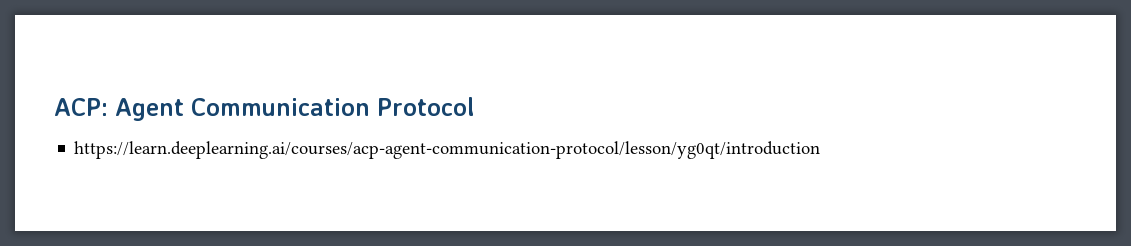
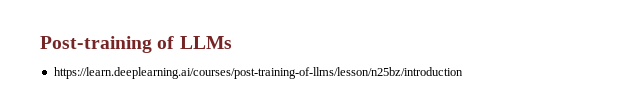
[54,97,474,121] [74,141,821,159] ACP: Agent Communication Protocol // https://learn.deeplearning.ai/courses/acp-agent-communication-protocol/lesson/yg0qt/introduction -> [40,36,232,53] [53,67,463,79] Post-training of LLMs // https://learn.deeplearning.ai/courses/post-training-of-llms/lesson/n25bz/introduction

